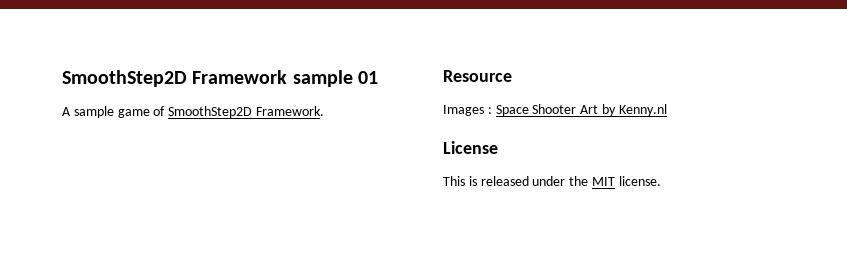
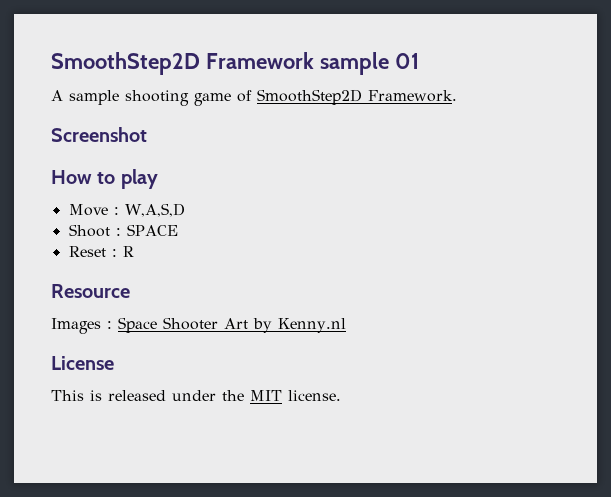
(114, 112) none -> [125,90,189,106] shooting
(324, 111) none -> [51,127,147,142] [51,169,158,189] [68,203,185,217] [68,224,178,237] [68,246,134,257] // Screenshot // How to play // Move : W,A,S,D // Shoot : SPACE // Reset : R

